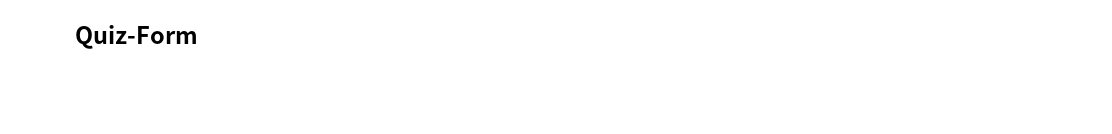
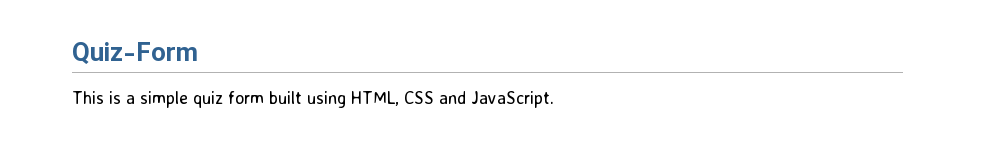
(198, 37) none -> [72,91,554,108] // This is a simple quiz form built using HTML, CSS and JavaScript.

